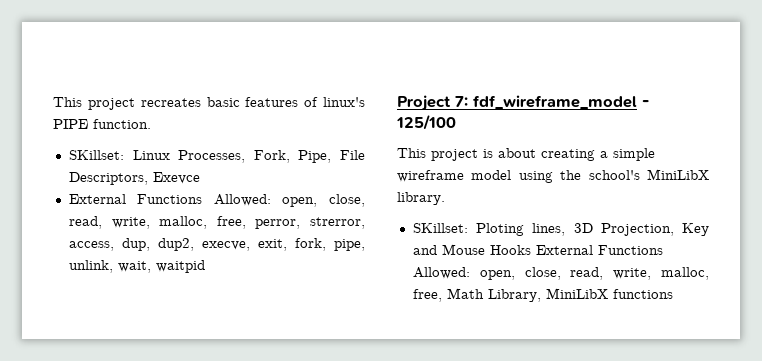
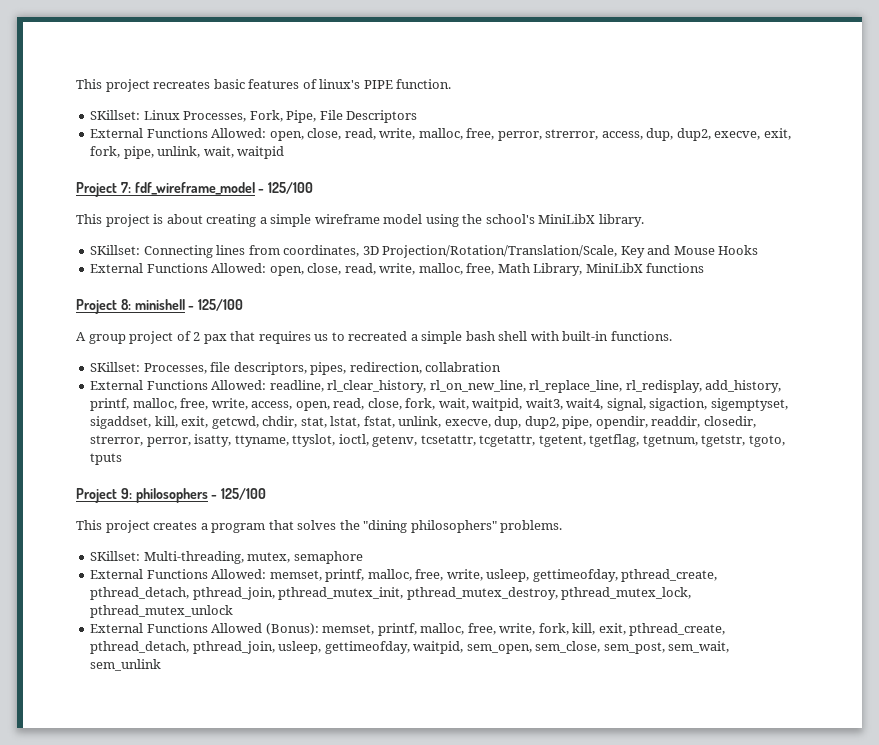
[68,172,200,185] Descriptors, Exevce -> [346,110,418,123] Descriptors
[476,223,674,236] Ploting lines, 3D Projection, -> [143,245,618,258] Connecting lines from coordinates, 3D Projection/Rotation/Translation/Scale,
(531, 250) none -> (759, 250) //
(673, 294) none -> [76,299,244,314] [76,331,672,344] [90,362,502,375] [90,380,782,393] [90,398,788,411] [90,416,756,429] [90,434,785,447] [90,453,123,465] [76,488,267,503] [76,520,563,533] [90,551,363,564] [90,569,718,582] [90,587,692,600] [90,605,234,618] [90,623,726,636] [90,641,730,654] [90,659,162,671] // Project 8: minishell - 125/100 // A group project of 2 pax that requires us to recreated a simple bash shell with built-in functions. // SKillset: Processes, file descriptors, pipes, redirection, collabration // External Functions Allowed: readline, rl_clear_history, rl_on_new_line, rl_replace_line, rl_redisplay, add_history, printf, malloc, free, write, access, open, read, close, fork, wait, waitpid, wait3, wait4, signal, sigaction, sigemptyset, sigaddset, kill, exit, getcwd, chdir, stat, lstat, fstat, unlink, execve, dup, dup2, pipe, opendir, readdir, closedir, strerror, perror, isatty, ttyname, ttyslot, ioctl, getenv, tcsetattr, tcgetattr, tgetent, tgetflag, tgetnum, tgetstr, tgoto, tputs // Project 9: philosophers - 125/100 // This project creates a program that solves the "dining philosophers" problems. // SKillset: Multi-threading, mutex, semaphore // External Functions Allowed: memset, printf, malloc, free, write, usleep, gettimeofday, pthread_create, pthread_detach, pthread_join, pthread_mutex_init, pthread_mutex_destroy, pthread_mutex_lock, pthread_mutex_unlock // External Functions Allowed (Bonus): memset, printf, malloc, free, write, fork, kill, exit, pthread_create, pthread_detach, pthread_join, usleep, gettimeofday, waitpid, sem_open, sem_close, sem_post, sem_wait, sem_unlink

